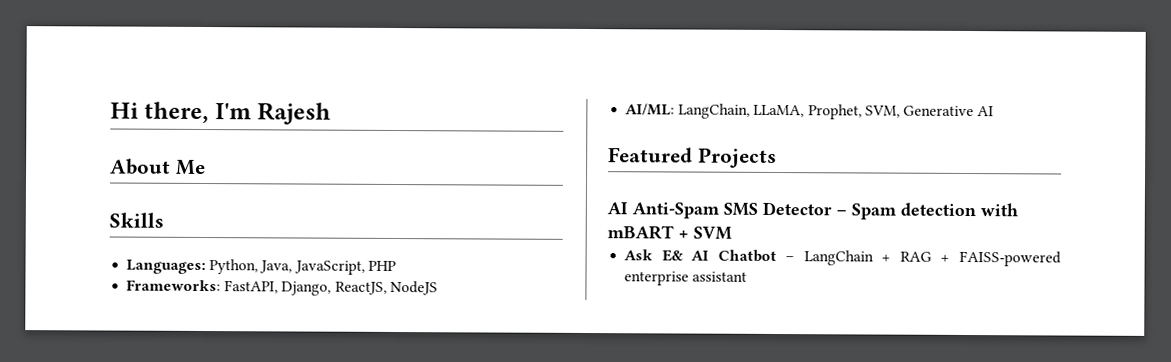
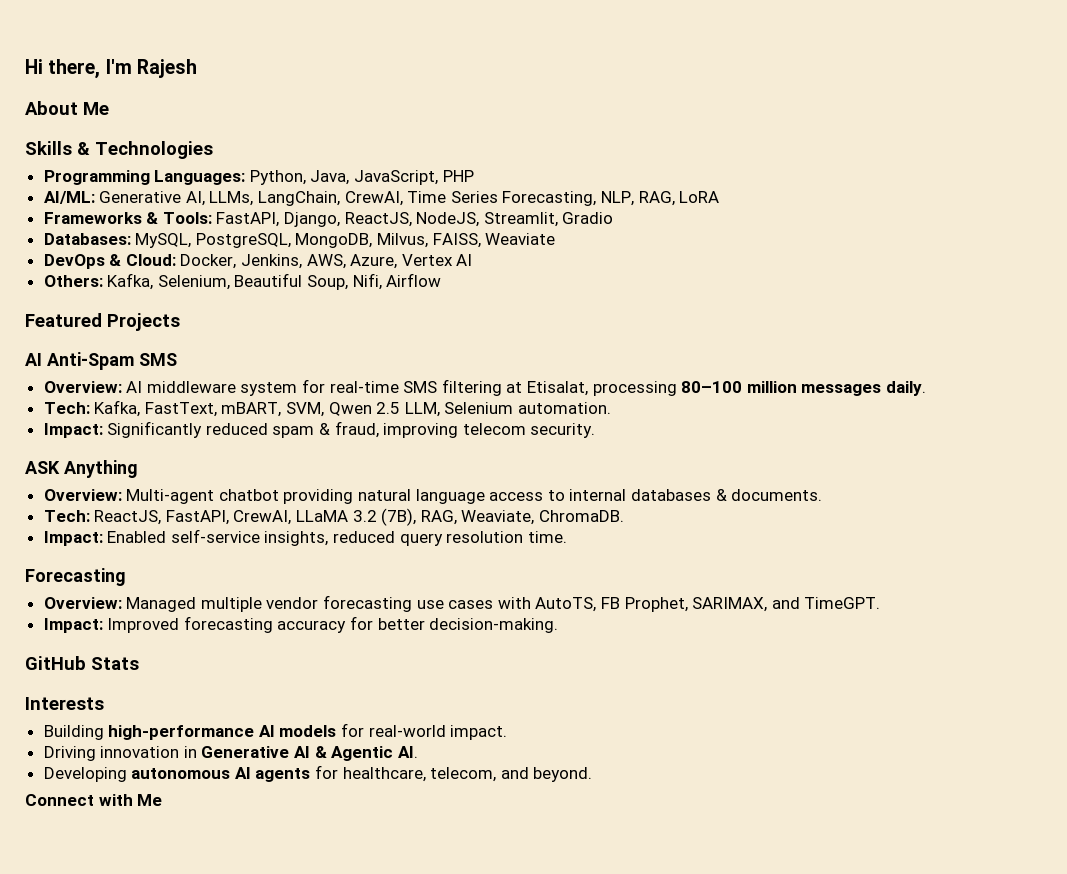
(164, 220) // -> [77,141,213,159] [43,170,150,185] & Technologies // Programming
[126,279,438,296] [625,103,995,120] Frameworks: FastAPI, Django, ReactJS, NodeJS // AI/ML: LangChain, LLaMA, Prophet, SVM, Generative AI -> [43,191,720,206] [43,212,614,227] [43,233,556,248] [43,254,473,269] [43,273,442,290] AI/ML: Generative AI, LLMs, LangChain, CrewAI, Time Series Forecasting, NLP, RAG, LoRA // Frameworks & Tools: FastAPI, Django, ReactJS, NodeJS, Streamlit, Gradio // Databases: MySQL, PostgreSQL, MongoDB, Milvus, FAISS, Weaviate // DevOps & Cloud: Docker, Jenkins, AWS, Azure, Vertex AI // Others: Kafka, Selenium, Beautiful Soup, Nifi, Airflow
[762,201,1018,220] [607,225,732,240] [624,249,1061,267] [624,271,748,286] Detector – Spam detection with mBART + SVM // Ask E& AI Chatbot – LangChain + RAG + FAISS-powered enterprise assistant -> [43,379,926,396] [43,400,612,417] [43,421,596,438] [25,460,138,478] [43,489,823,504] [43,508,625,526] [43,529,567,546] [25,568,126,586] [43,595,881,612] [43,616,559,633] [25,656,139,670] [25,697,104,710] [43,723,508,740] [43,746,418,761] [43,765,593,782] [25,794,163,806] // Overview: AI middleware system for real-time SMS filtering at Etisalat, processing 80–100 million messages daily. // Tech: Kafka, FastText, mBART, SVM, Qwen 2.5 LLM, Selenium automation. // Impact: Significantly reduced spam & fraud, improving telecom security. // ASK Anything // Overview: Multi-agent chatbot providing natural language access to internal databases & documents. // Tech: ReactJS, FastAPI, CrewAI, LLaMA 3.2 (7B), RAG, Weaviate, ChromaDB. // Impact: Enabled self-service insights, reduced query resolution time. // Forecasting // Overview: Managed multiple vendor forecasting use cases with AutoTS, FB Prophet, SARIMAX, and TimeGPT. // Impact: Improved forecasting accuracy for better decision-making. // GitHub Stats // Interests // Building high-performance AI models for real-world impact. // Driving innovation in Generative AI & Agentic AI. // Developing autonomous AI agents for healthcare, telecom, and beyond. // Connect with Me

